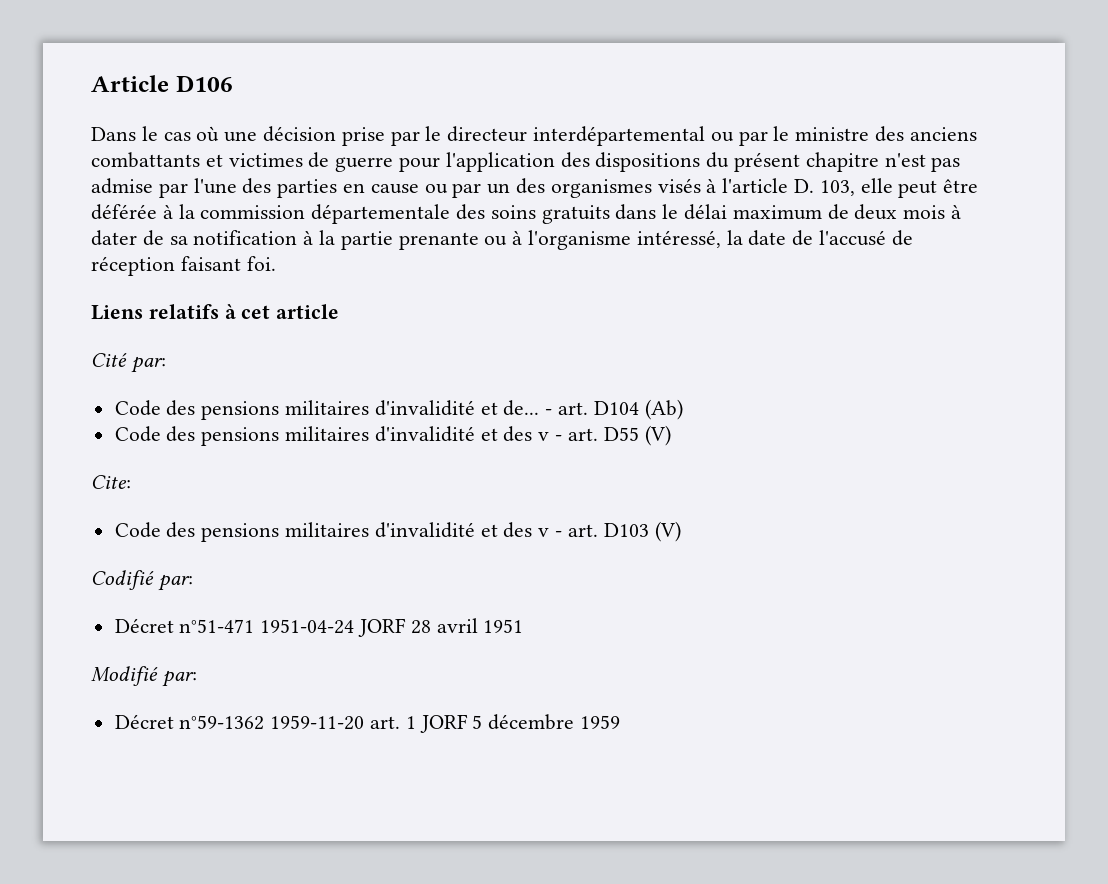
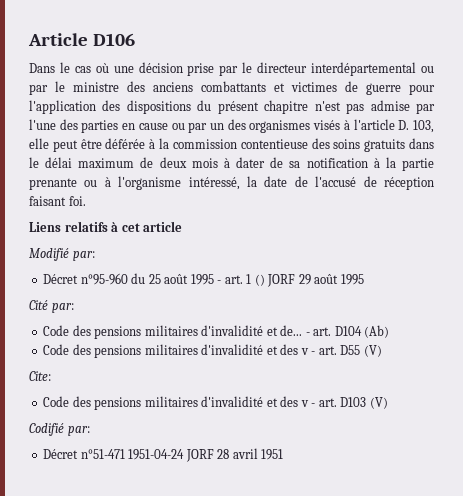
[311,204,451,224] départementale -> [240,139,308,149] contentieuse
(340, 311) none -> [29,248,95,261] [43,273,364,287] // Modifié par: // Décret n°95-960 du 25 août 1995 - art. 1 () JORF 29 août 1995
[91,666,197,687] [114,714,621,733] // Modifié par: // Décret n°59-1362 1959-11-20 art. 1 JORF 5 décembre 1959 -> (284, 454) none

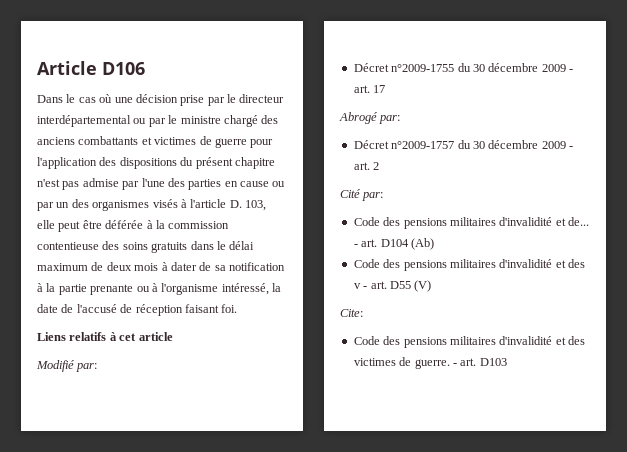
(119, 87) none -> [223,115,258,127] chargé
[80,273,364,287] n°95-960 du 25 août 1995 - art. 1 () JORF 29 août 1995 -> [391,63,573,72] [353,85,386,93] [339,112,401,124] [353,140,573,149] [353,162,380,170] n°2009-1755 du 30 décembre 2009 - art. 17 // Abrogé par: // Décret n°2009-1757 du 30 décembre 2009 - art. 2
[300,397,388,409] [29,423,90,436] [43,448,284,462] v - art. D103 (V) // Codifié par: // Décret n°51-471 1951-04-24 JORF 28 avril 1951 -> [353,357,507,369] victimes de guerre. - art. D103

